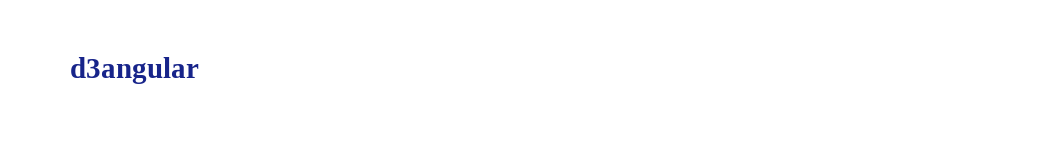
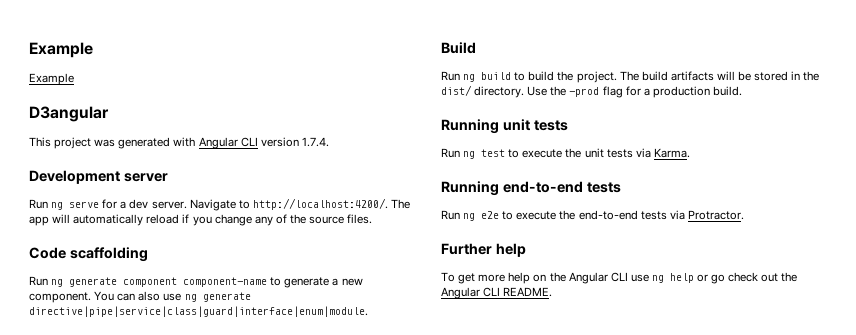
[70,57,199,84] d3angular -> [29,42,93,58] [29,73,74,85] [29,106,109,122] [29,137,329,149] [29,170,168,184] [29,198,410,211] [29,214,373,226] [29,247,148,262] [29,276,363,288] [29,291,251,303] [29,306,368,317] [441,42,476,54] [441,71,820,83] [441,85,742,98] [441,119,568,134] [441,148,690,159] [441,181,621,196] [441,210,744,221] [441,243,526,257] [441,272,798,284] [441,287,553,299] Example // Example // D3angular // This project was generated with Angular CLI version 1.7.4. // Development server // Run ng serve for a dev server. Navigate to http://localhost:4200/. The app will automatically reload if you change any of the source files. // Code scaffolding // Run ng generate component component-name to generate a new component. You can also use ng generate directive|pipe|service|class|guard|interface|enum|module. // Build // Run ng build to build the project. The build artifacts will be stored in the dist/ directory. Use the -prod flag for a production build. // Running unit tests // Run ng test to execute the unit tests via Karma. // Running end-to-end tests // Run ng e2e to execute the end-to-end tests via Protractor. // Further help // To get more help on the Angular CLI use ng help or go check out the Angular CLI README.

